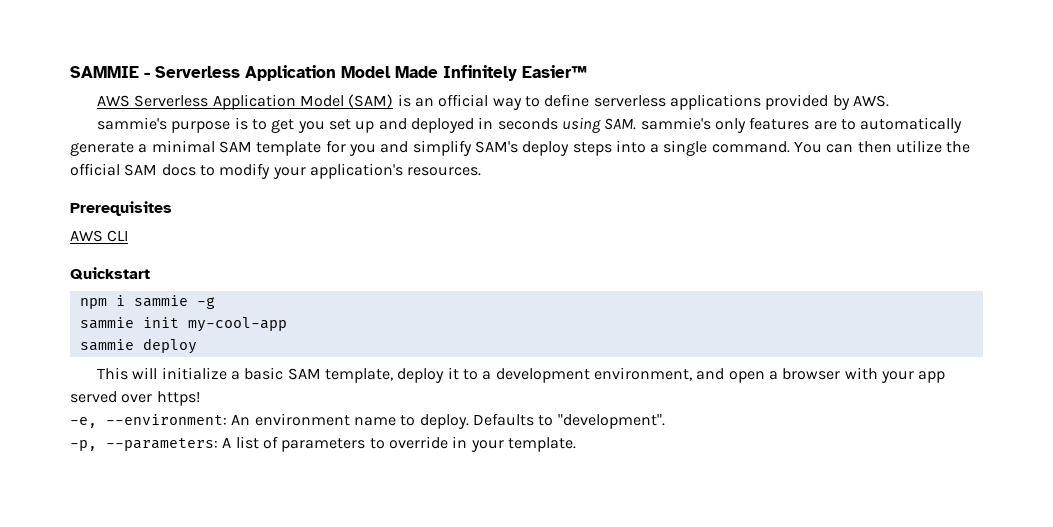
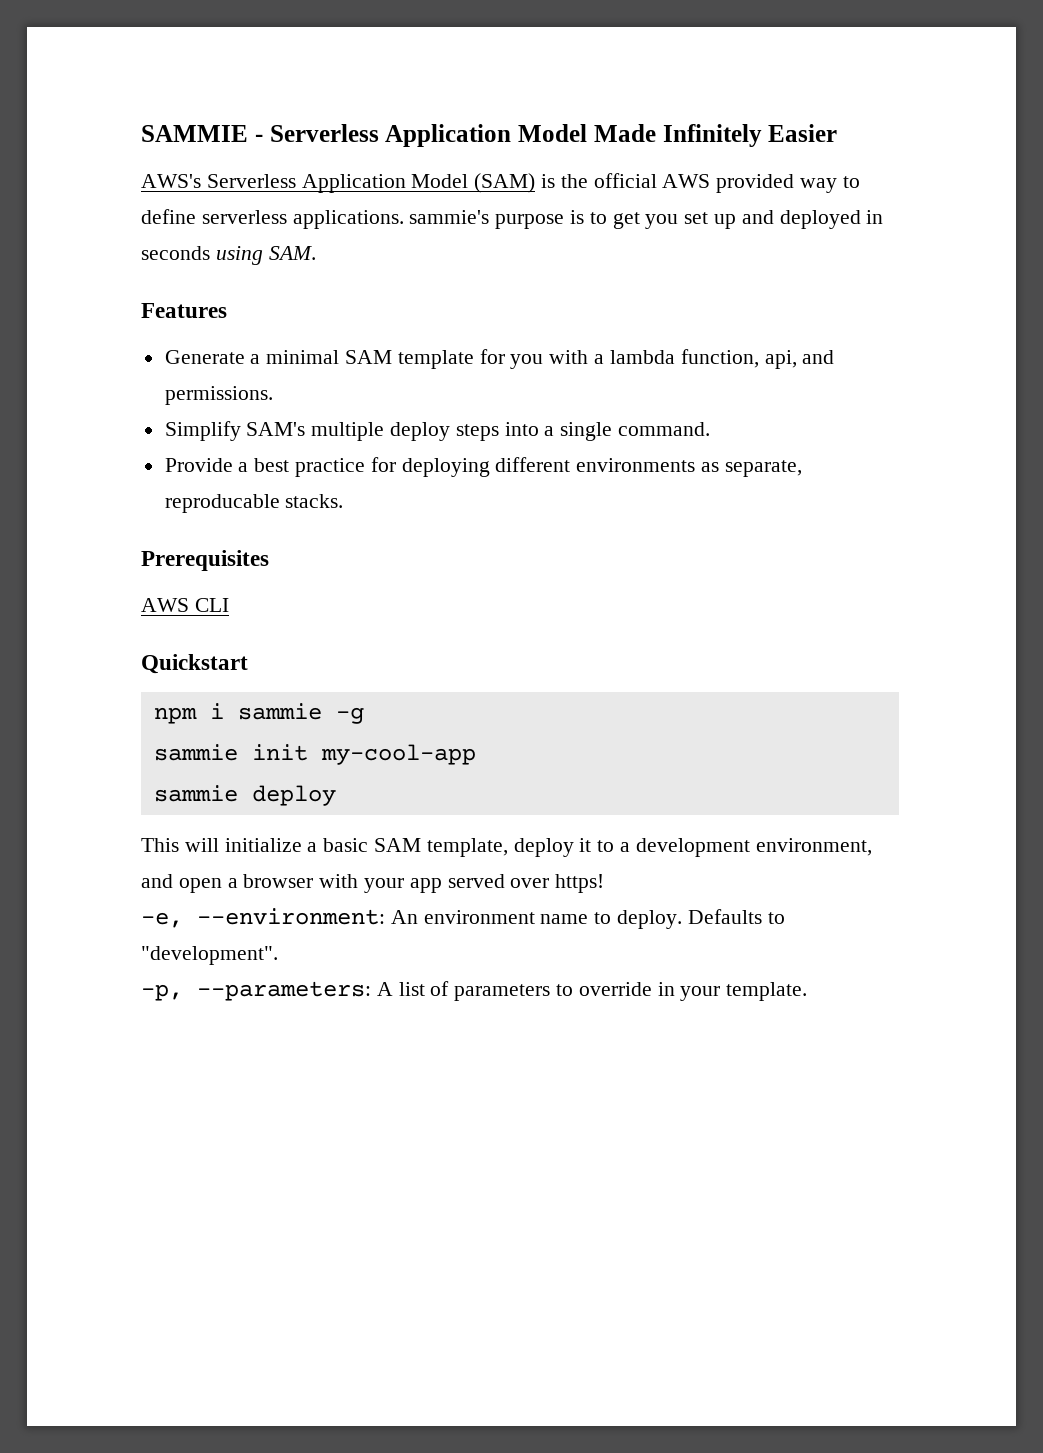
[522,65,587,78] [97,95,131,107] Easier™ // AWS -> [768,124,838,142] [141,174,201,188] Easier // AWS's
[414,94,889,110] an official way to define serverless applications provided by AWS. // -> [560,173,860,193] [141,209,404,229] the official AWS provided way to define serverless applications.
[640,117,963,133] [70,142,134,156] sammie's only features are to automatically generate -> [141,303,227,318] [164,350,245,364] // Features // Generate
[380,140,518,156] and simplify SAM's -> [549,349,835,369] [164,386,273,405] [164,421,385,441] with a lambda function, api, and permissions. // Simplify SAM's multiple
[794,140,971,153] [70,163,482,179] You can then utilize the official SAM docs to modify your application's resources. -> [164,457,802,477] [164,494,344,513] // Provide a best practice for deploying different environments as separate, reproducable stacks.

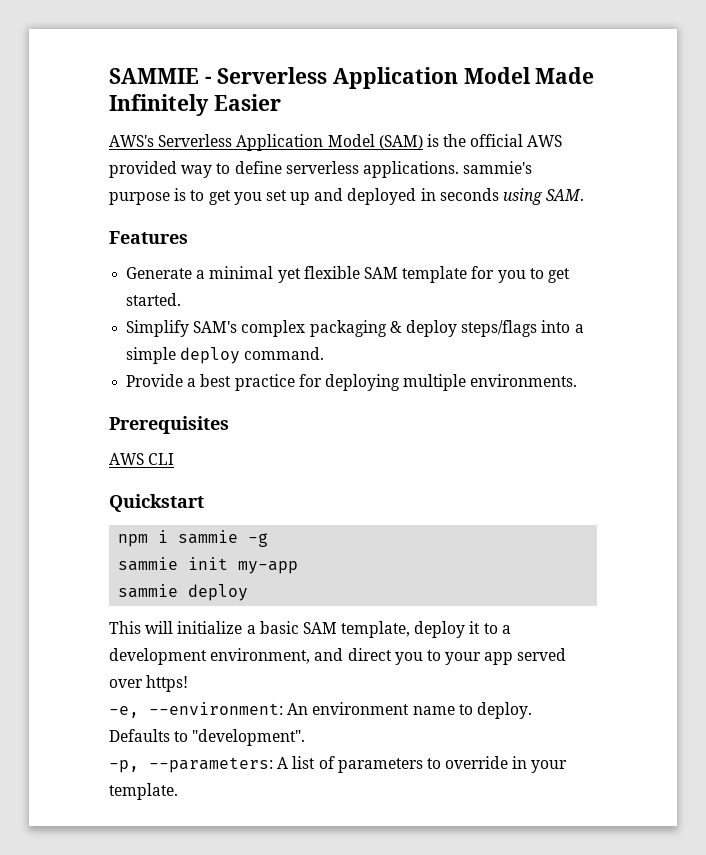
(340, 357) none -> [277,266,360,283] yet flexible
[549,349,835,369] [164,386,273,405] [164,421,613,441] with a lambda function, api, and permissions. // Simplify SAM's multiple deploy steps into a single -> [529,268,570,283] [126,293,182,306] [126,320,584,337] [126,347,241,364] to get started. // Simplify SAM's complex packaging & deploy steps/flags into a simple deploy
[495,457,802,477] [164,494,344,513] different environments as separate, reproducable stacks. -> [403,374,578,391] multiple environments.
[320,744,476,765] my-cool-app -> [238,561,299,574] my-app
[178,874,359,893] open a browser with -> [347,648,441,665] direct you to

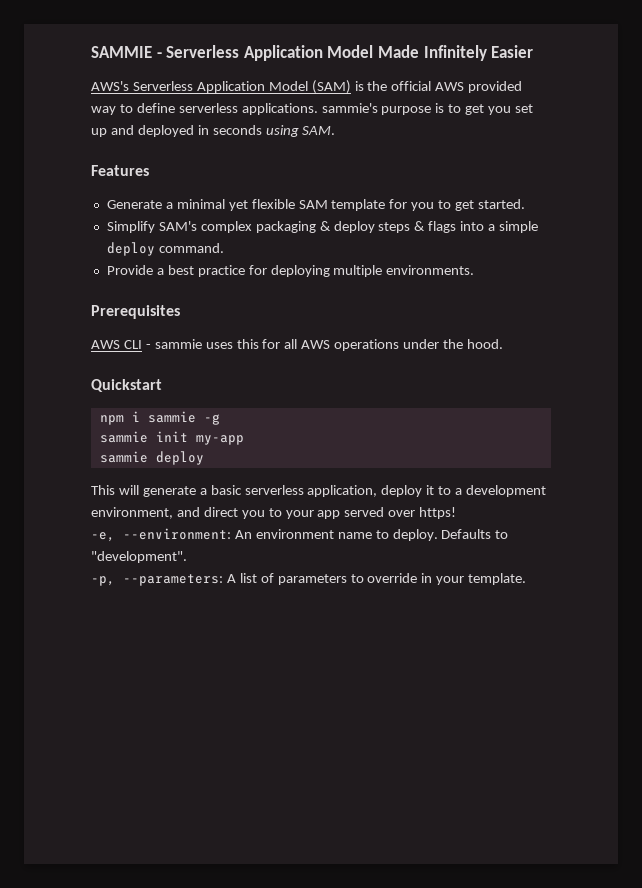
[461,320,538,337] steps/flags -> [378,221,457,233] steps & flags
(175, 459) none -> [145,339,503,351] - sammie uses this for all AWS operations under the hood.
[177,621,243,634] initialize -> [142,486,196,497] generate
[302,621,411,638] SAM template, -> [244,485,378,497] serverless application,

